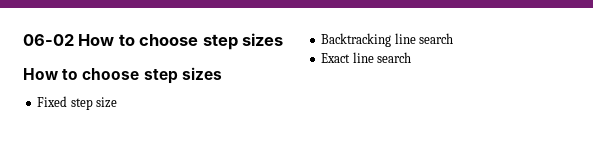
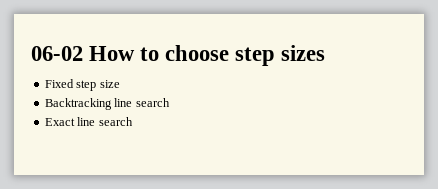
[23,67,222,84] // How to choose step sizes -> (326, 53) none

